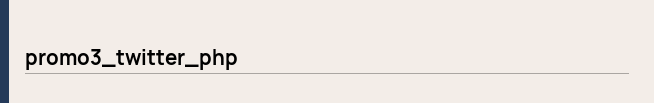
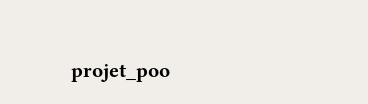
[25,49,238,70] promo3_twitter_php -> [71,64,170,82] projet_poo

